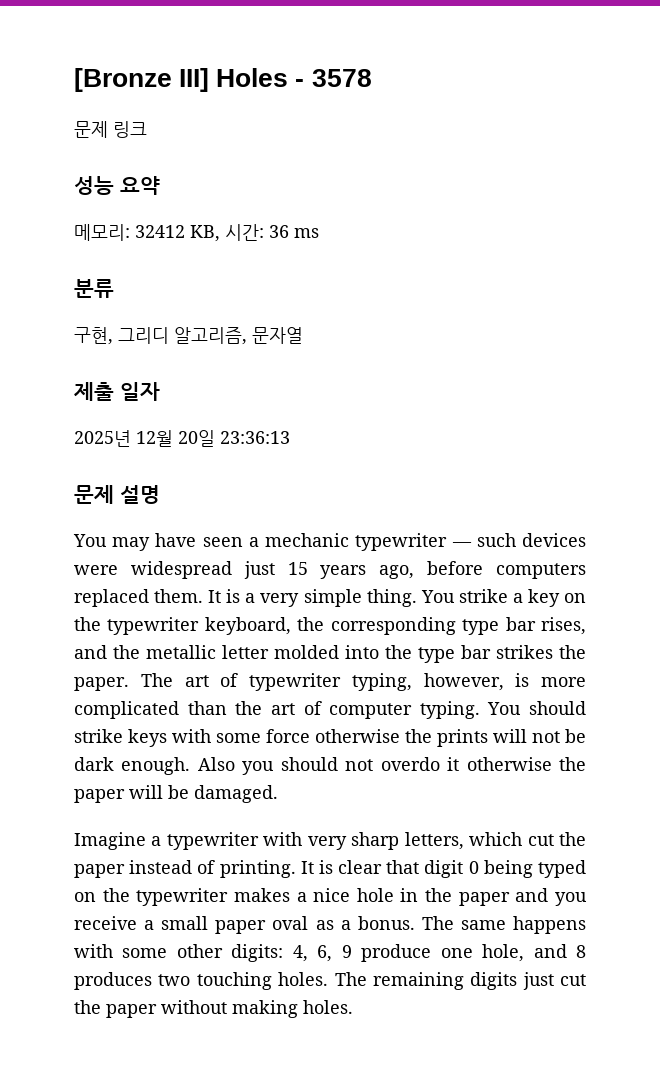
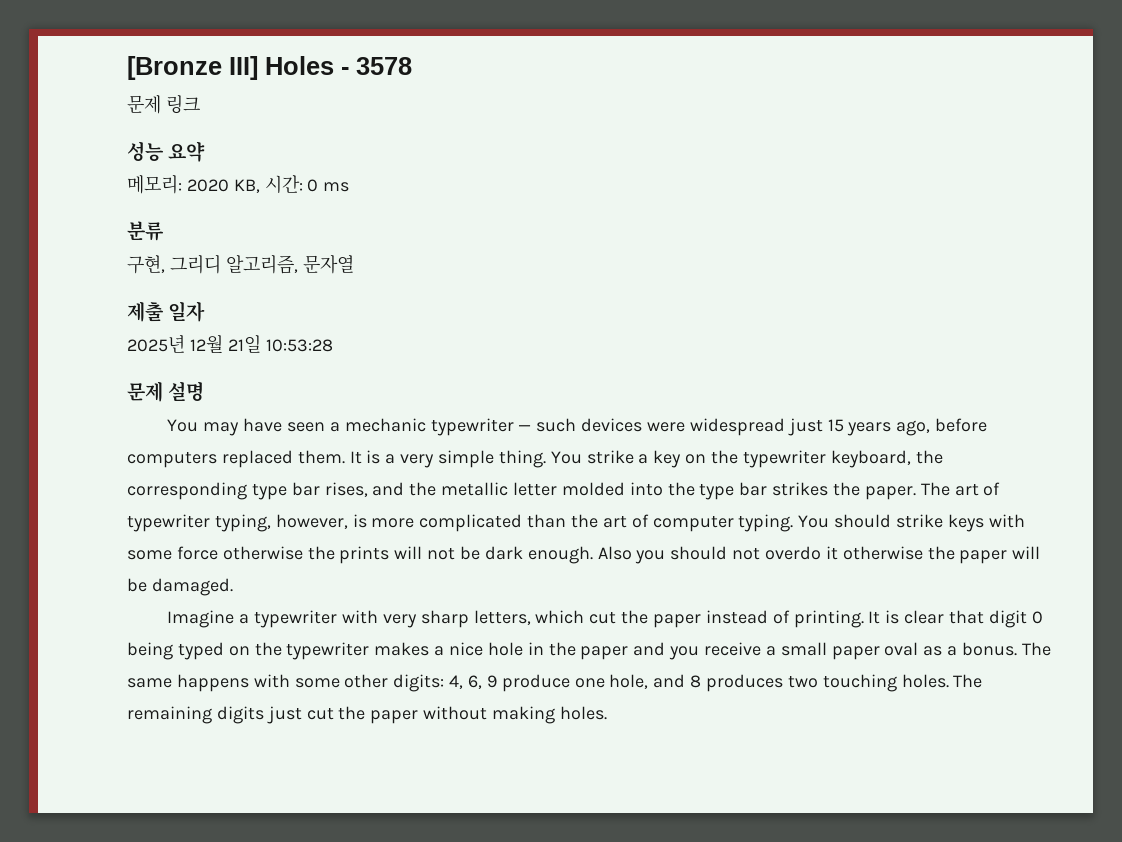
[135,225,185,238] 32412 -> [186,179,229,192] 2020
[269,225,289,238] 36 -> [307,179,319,192] 0
[178,430,290,447] 20일 23:36:13 -> [227,335,333,353] 21일 10:53:28

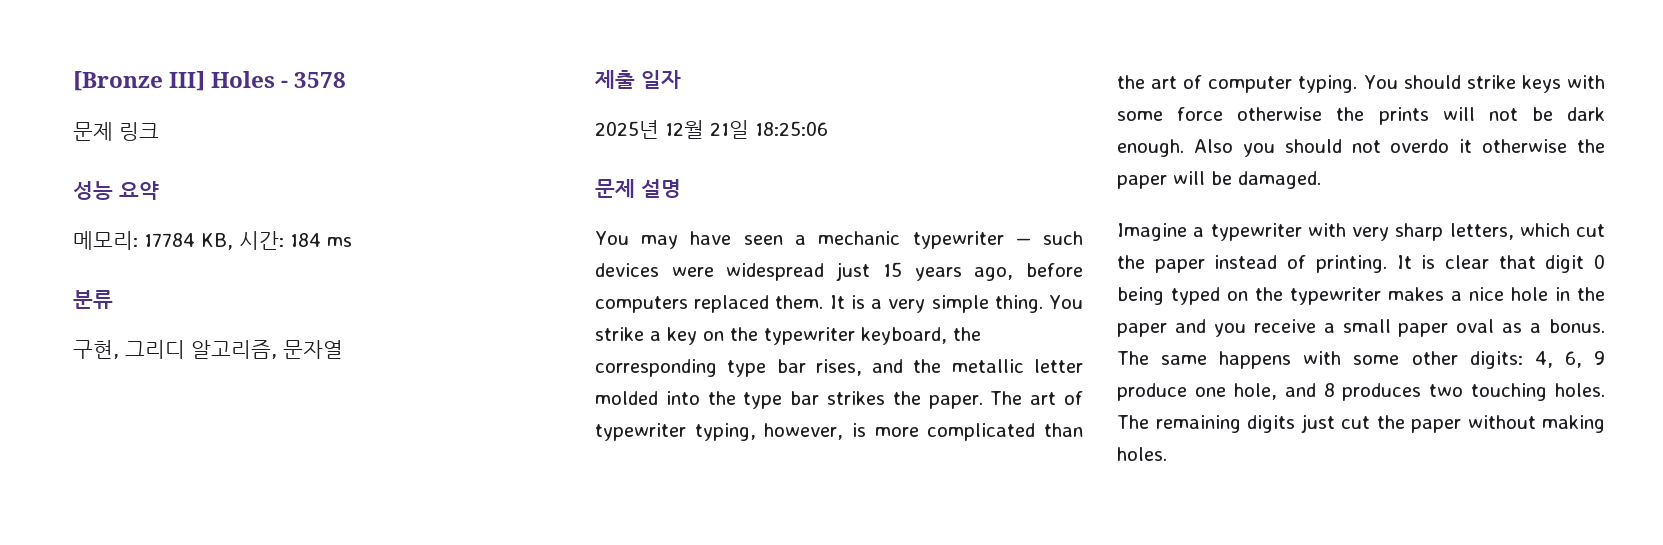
[186,179,229,192] 2020 -> [144,233,195,247] 17784
[307,179,319,192] 0 -> [290,233,321,247] 184
[265,339,333,352] 10:53:28 -> [755,121,828,136] 18:25:06

